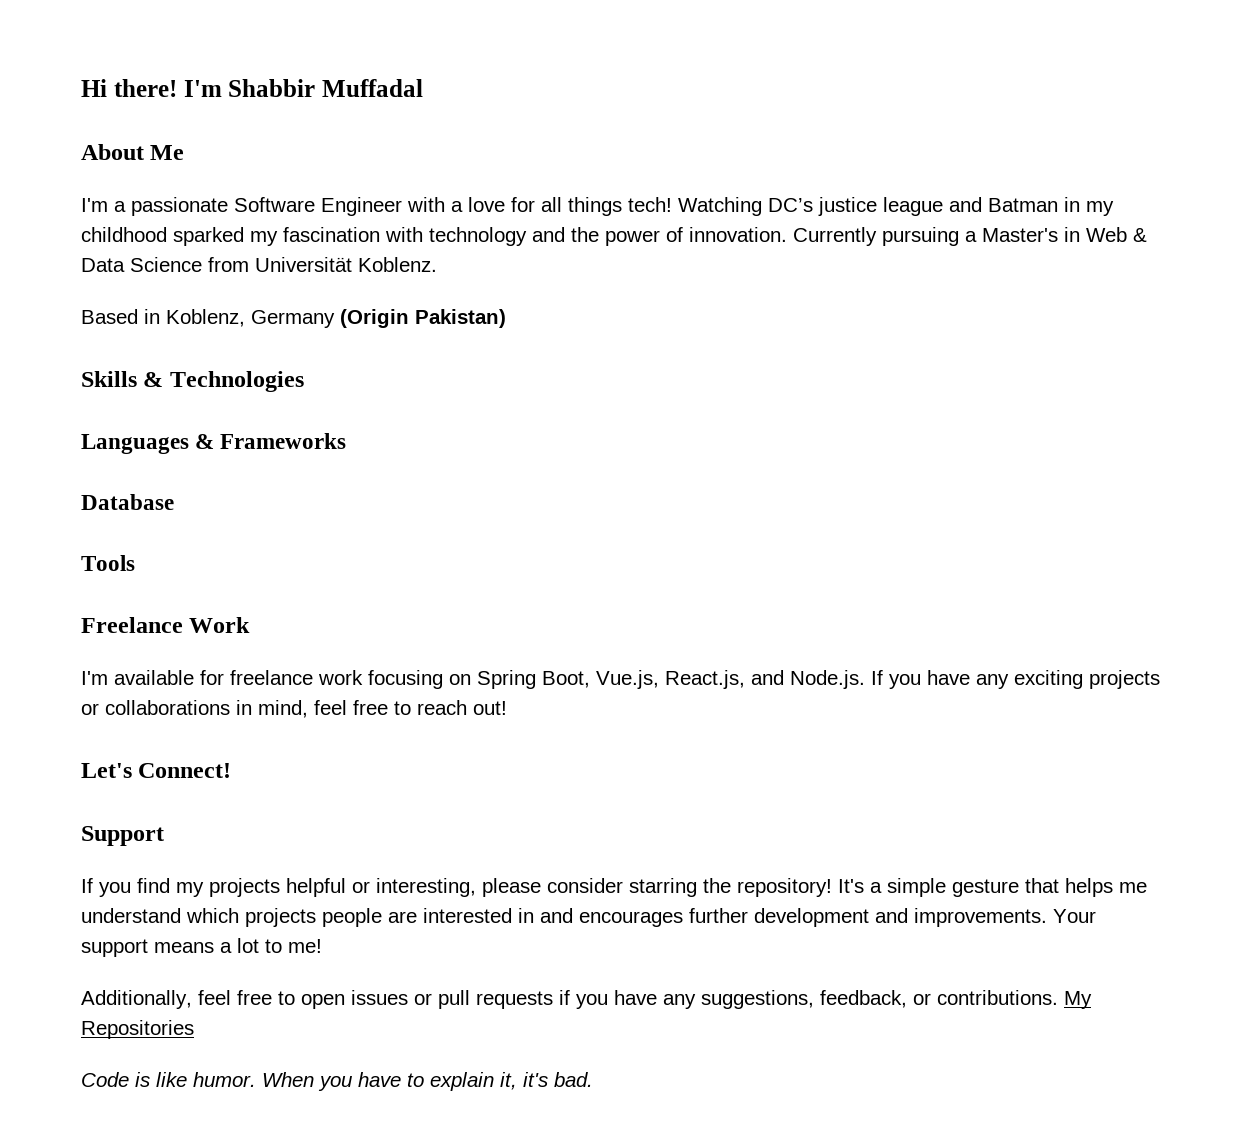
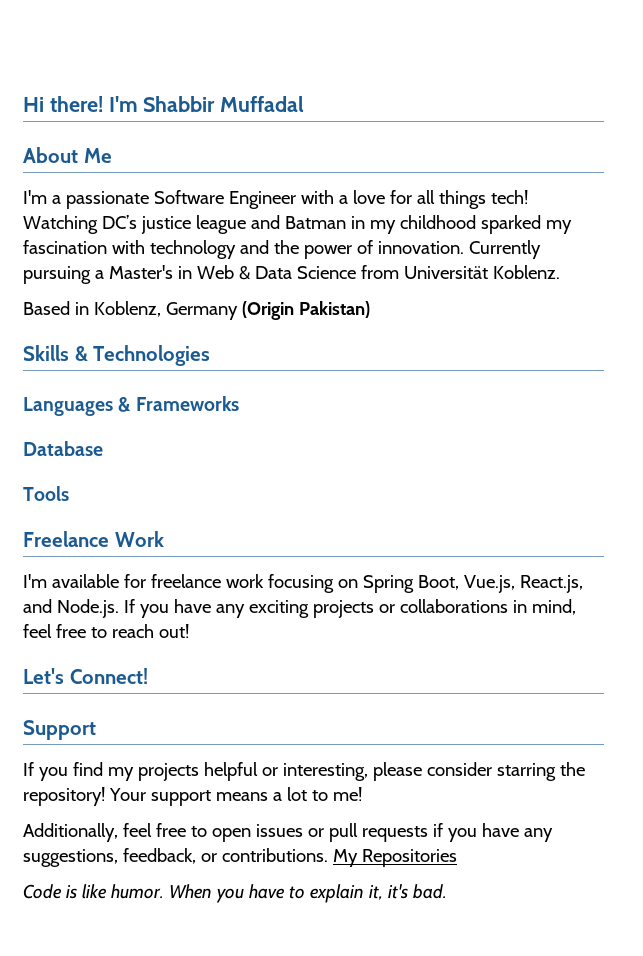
[838,878,1147,897] [81,908,1047,927] It's a simple gesture that helps me understand which projects people are interested in and encourages further development and improvements. -> (105, 796) none

